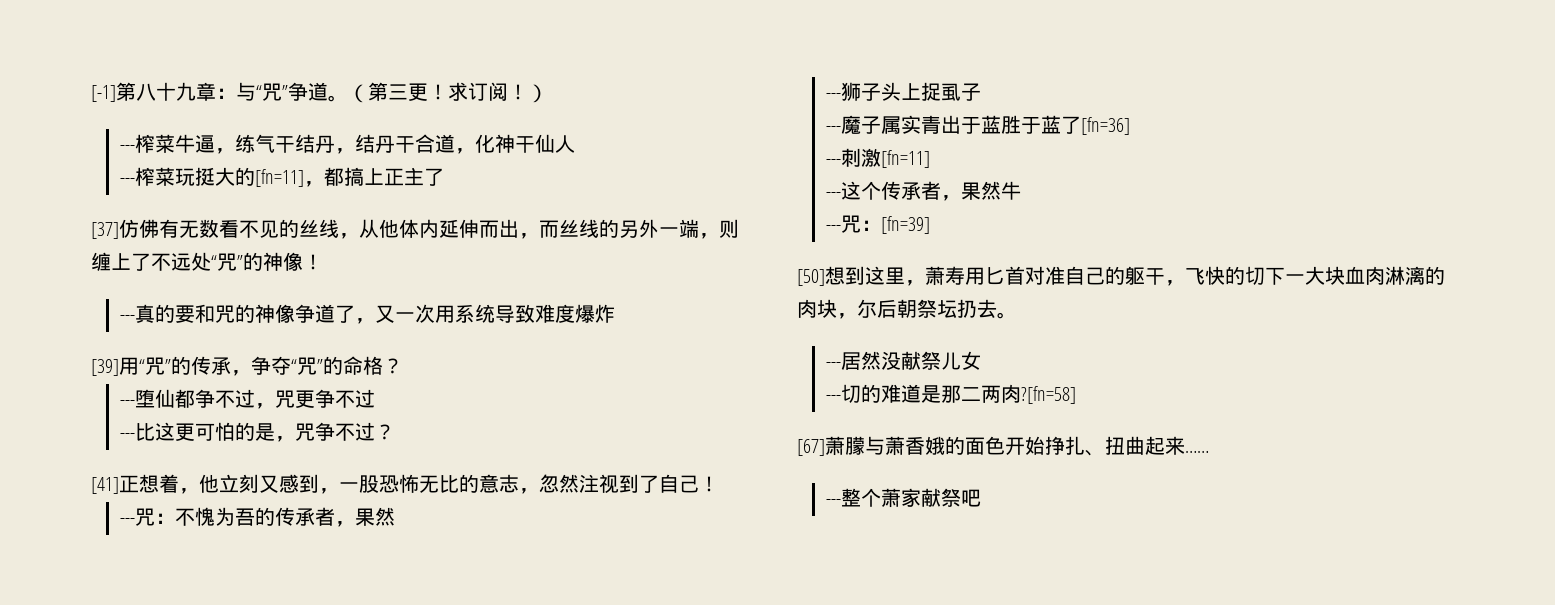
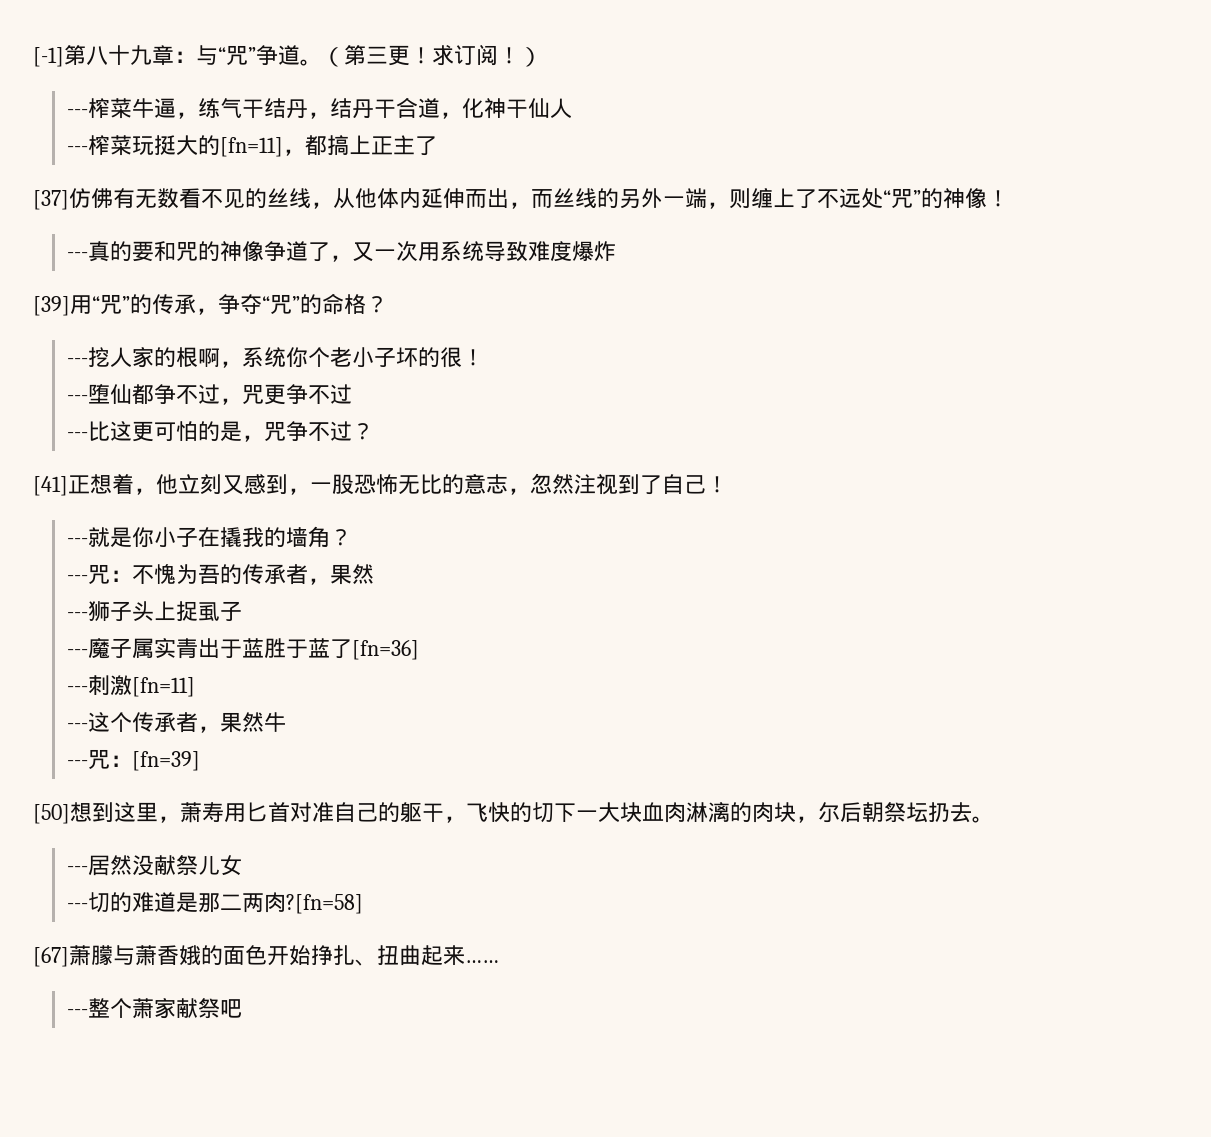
(403, 366) none -> [67,347,485,368] // ---挖人家的根啊，系统你个老小子坏的很！
(719, 484) none -> [67,526,353,548] // ---就是你小子在撬我的墙角？

